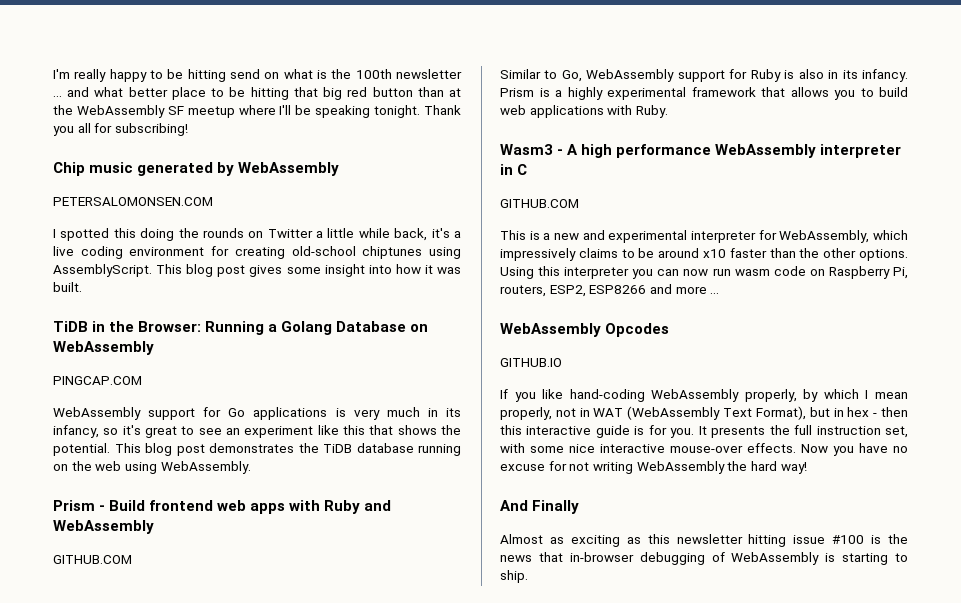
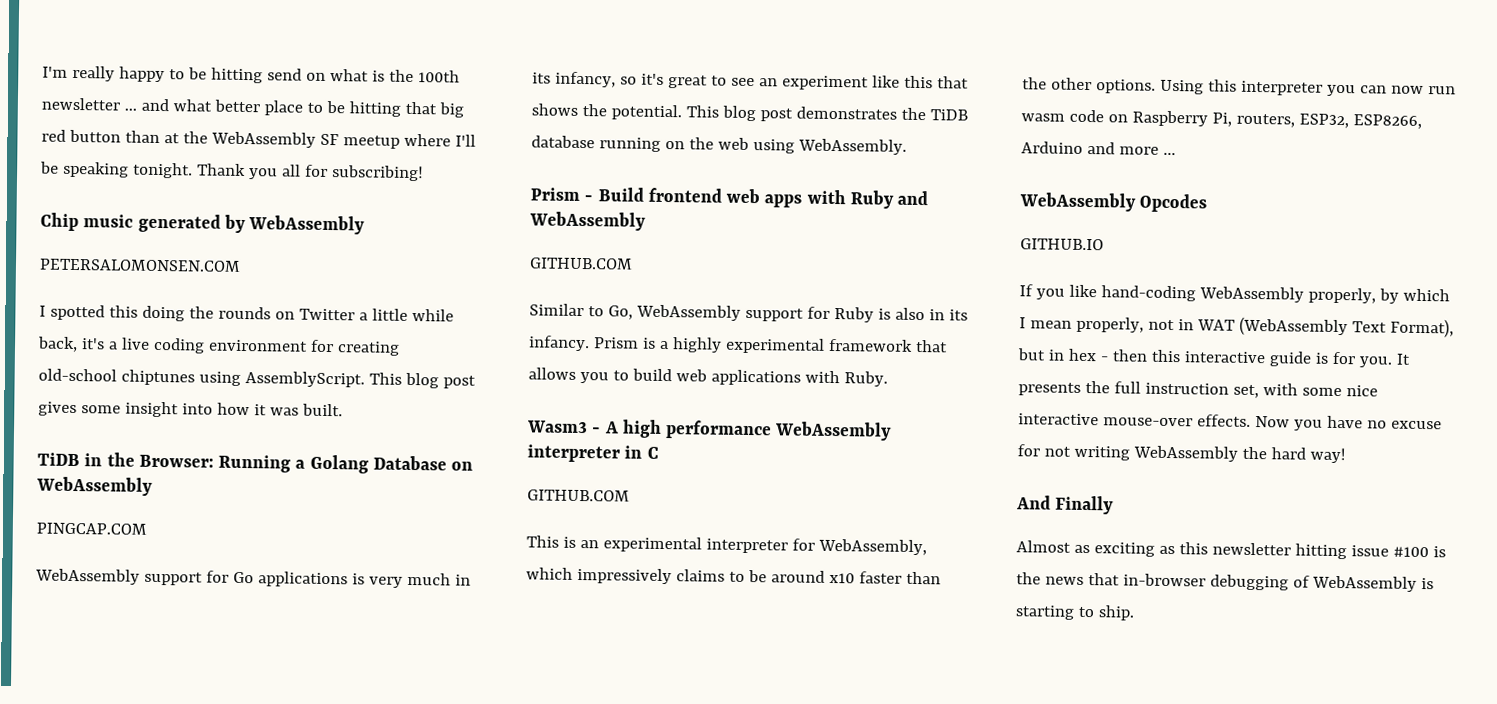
[543,230,605,240] a new and -> [579,540,599,549] an
[549,285,647,297] ESP2, ESP8266 -> [1298,113,1422,129] [1021,141,1083,154] ESP32, ESP8266, Arduino

